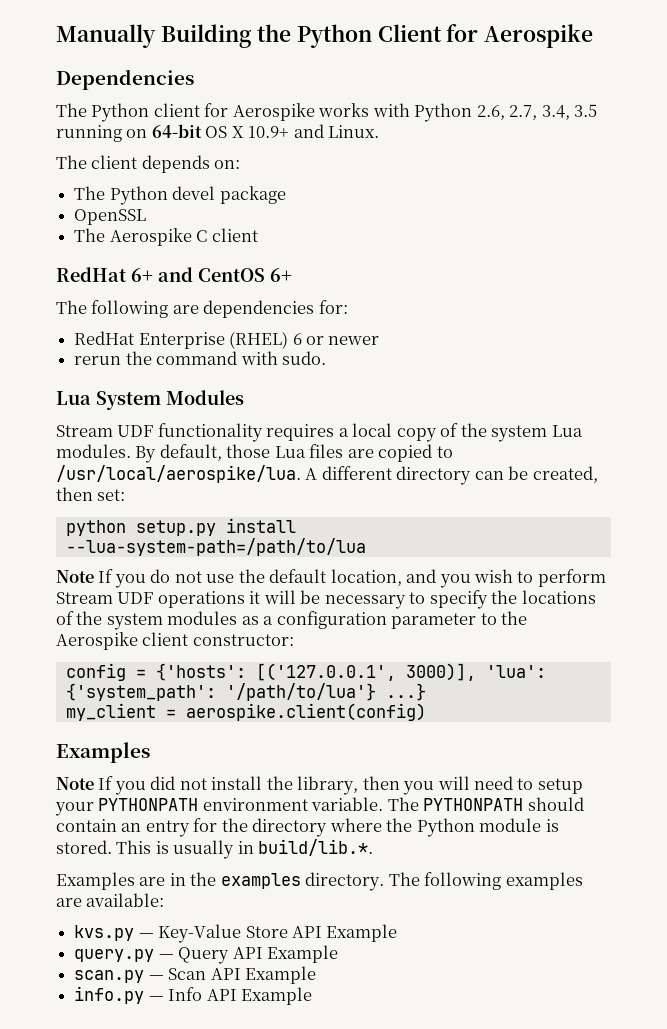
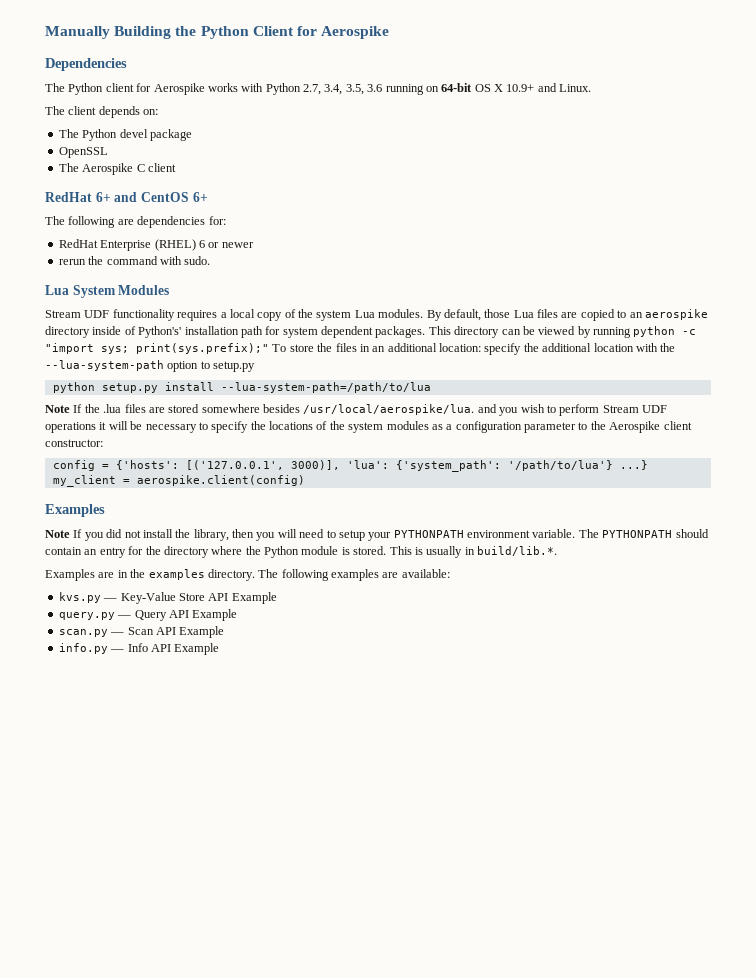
[476,105,505,120] 2.6, -> (301, 89) none
[574,104,598,117] 3.5 -> [345,84,383,95] 3.5, 3.6
[56,465,598,485] [56,487,126,501] /usr/local/aerospike/lua. A different directory can be created, then set: -> [629,309,708,320] [45,326,697,338] [45,343,676,355] [45,360,256,372] an aerospike directory inside of Python's' installation path for system dependent packages. This directory can be viewed by running python -c "import sys; print(sys.prefix);" To store the files in an additional location: specify the additional location with the --lua-system-path option to setup.py
[114,569,402,588] you do not use the default location, -> [84,404,475,415] the .lua files are stored somewhere besides /usr/local/aerospike/lua.

